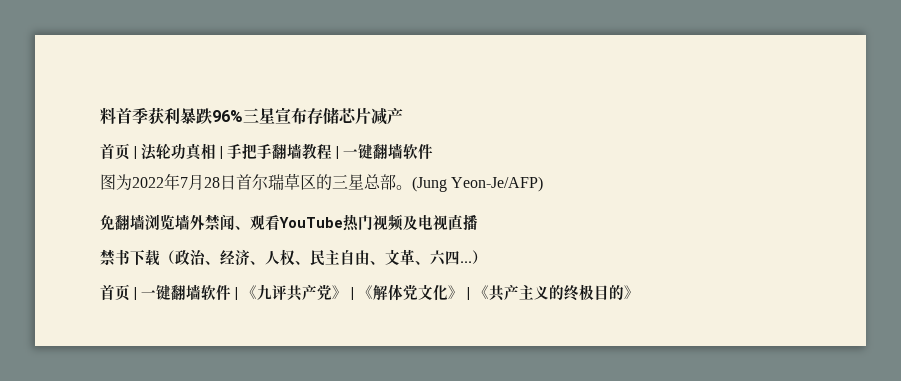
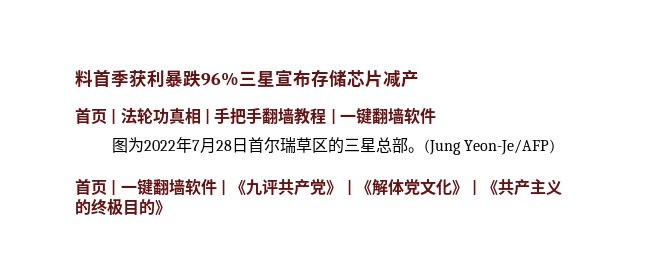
[100,214,478,231] [100,249,487,266] // 免翻墙浏览墙外禁闻、观看YouTube热门视频及电视直播 // 禁书下载（政治、经济、人权、民主自由、文革、六四...） -> (555, 147) none

